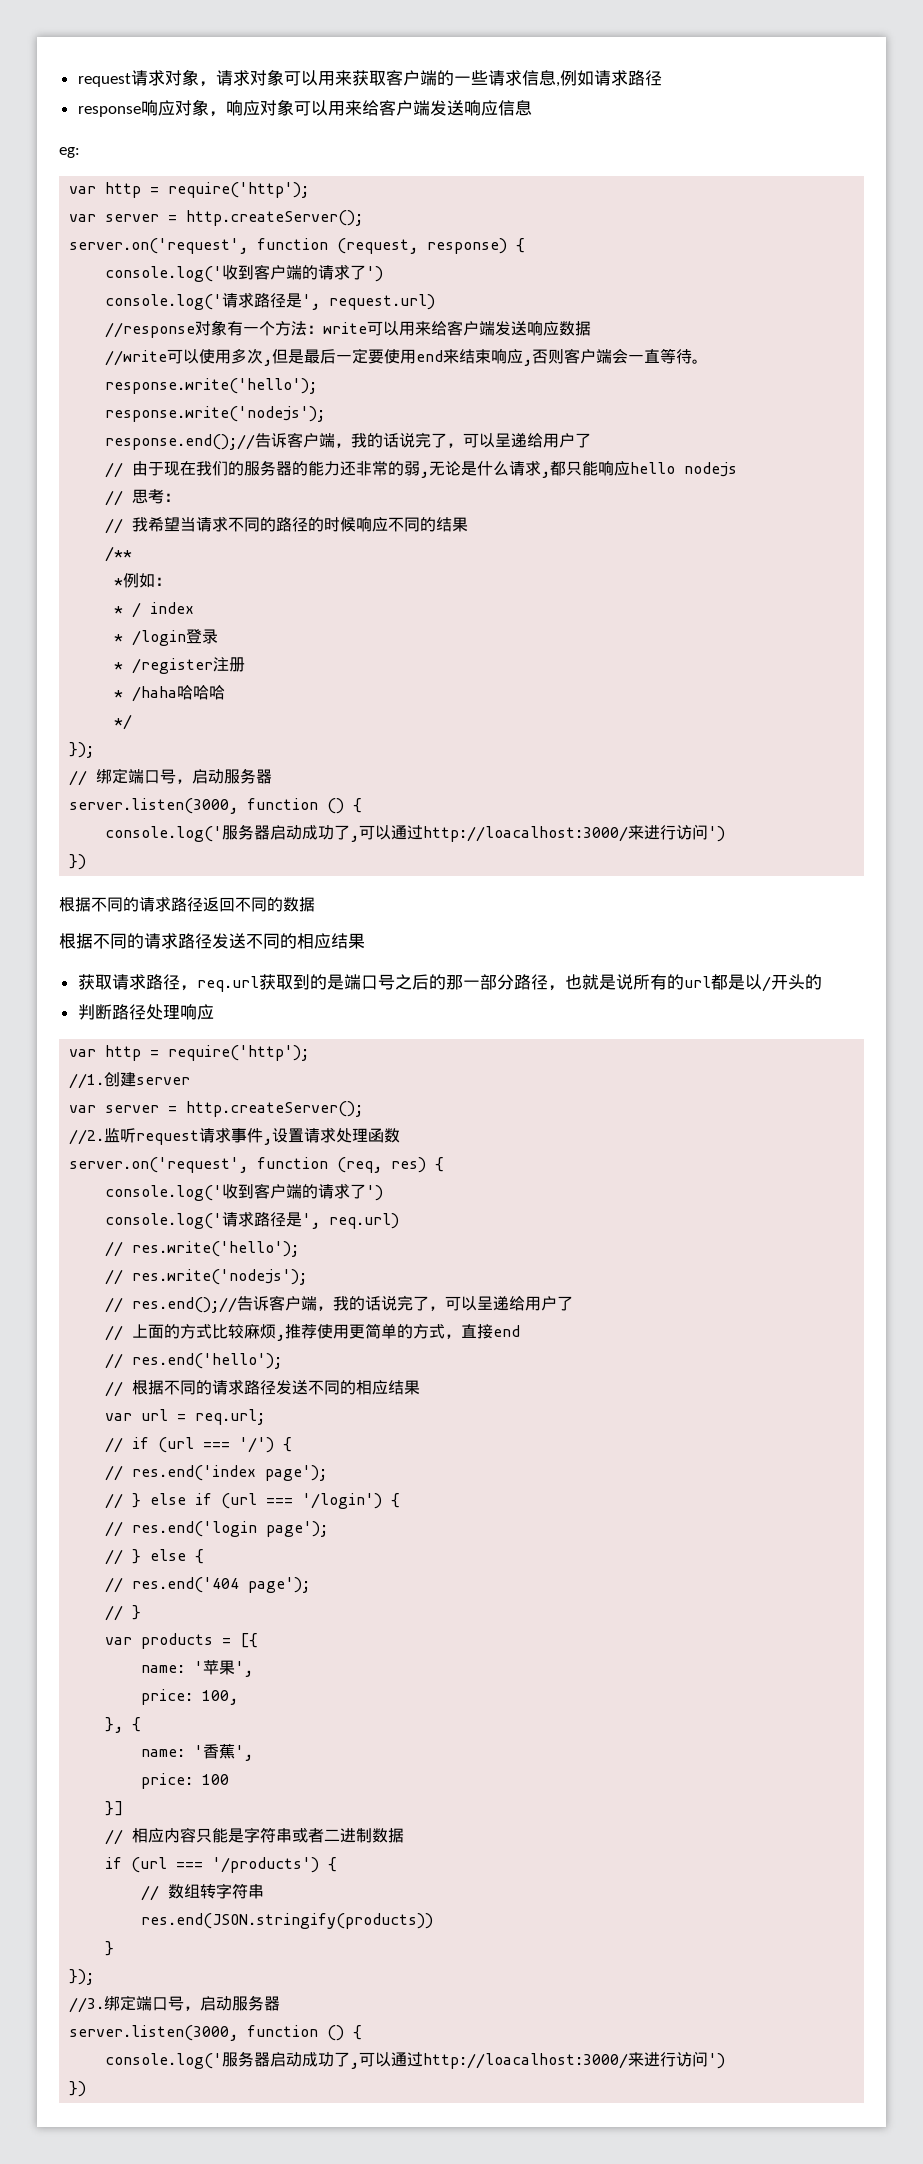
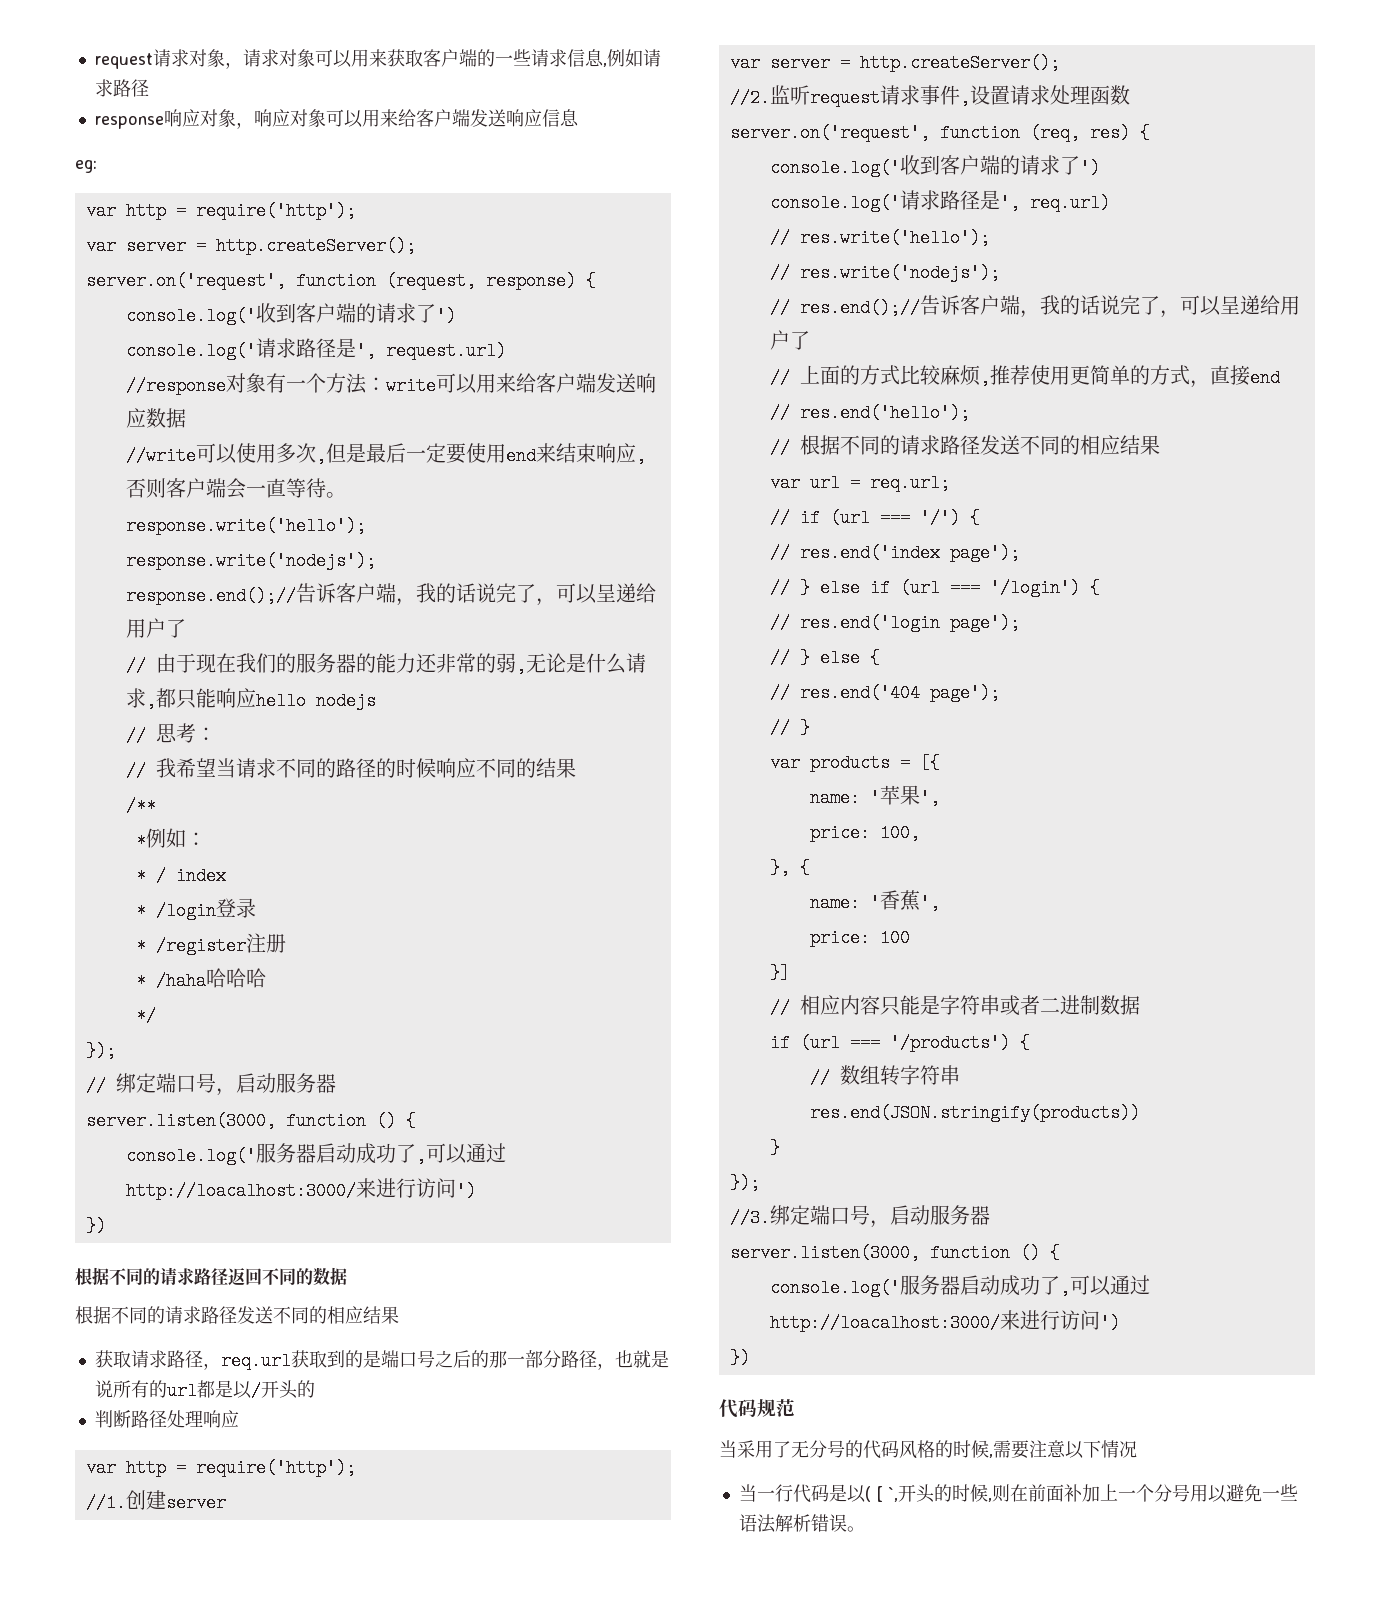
(87, 2089) none -> [719,1399,795,1418] [719,1440,1137,1459] [738,1484,1298,1503] [738,1514,865,1533] // 代码规范 // 当采用了无分号的代码风格的时候,需要注意以下情况 // 当一行代码是以( [ `,开头的时候,则在前面补加上一个分号用以避免一些语法解析错误。

